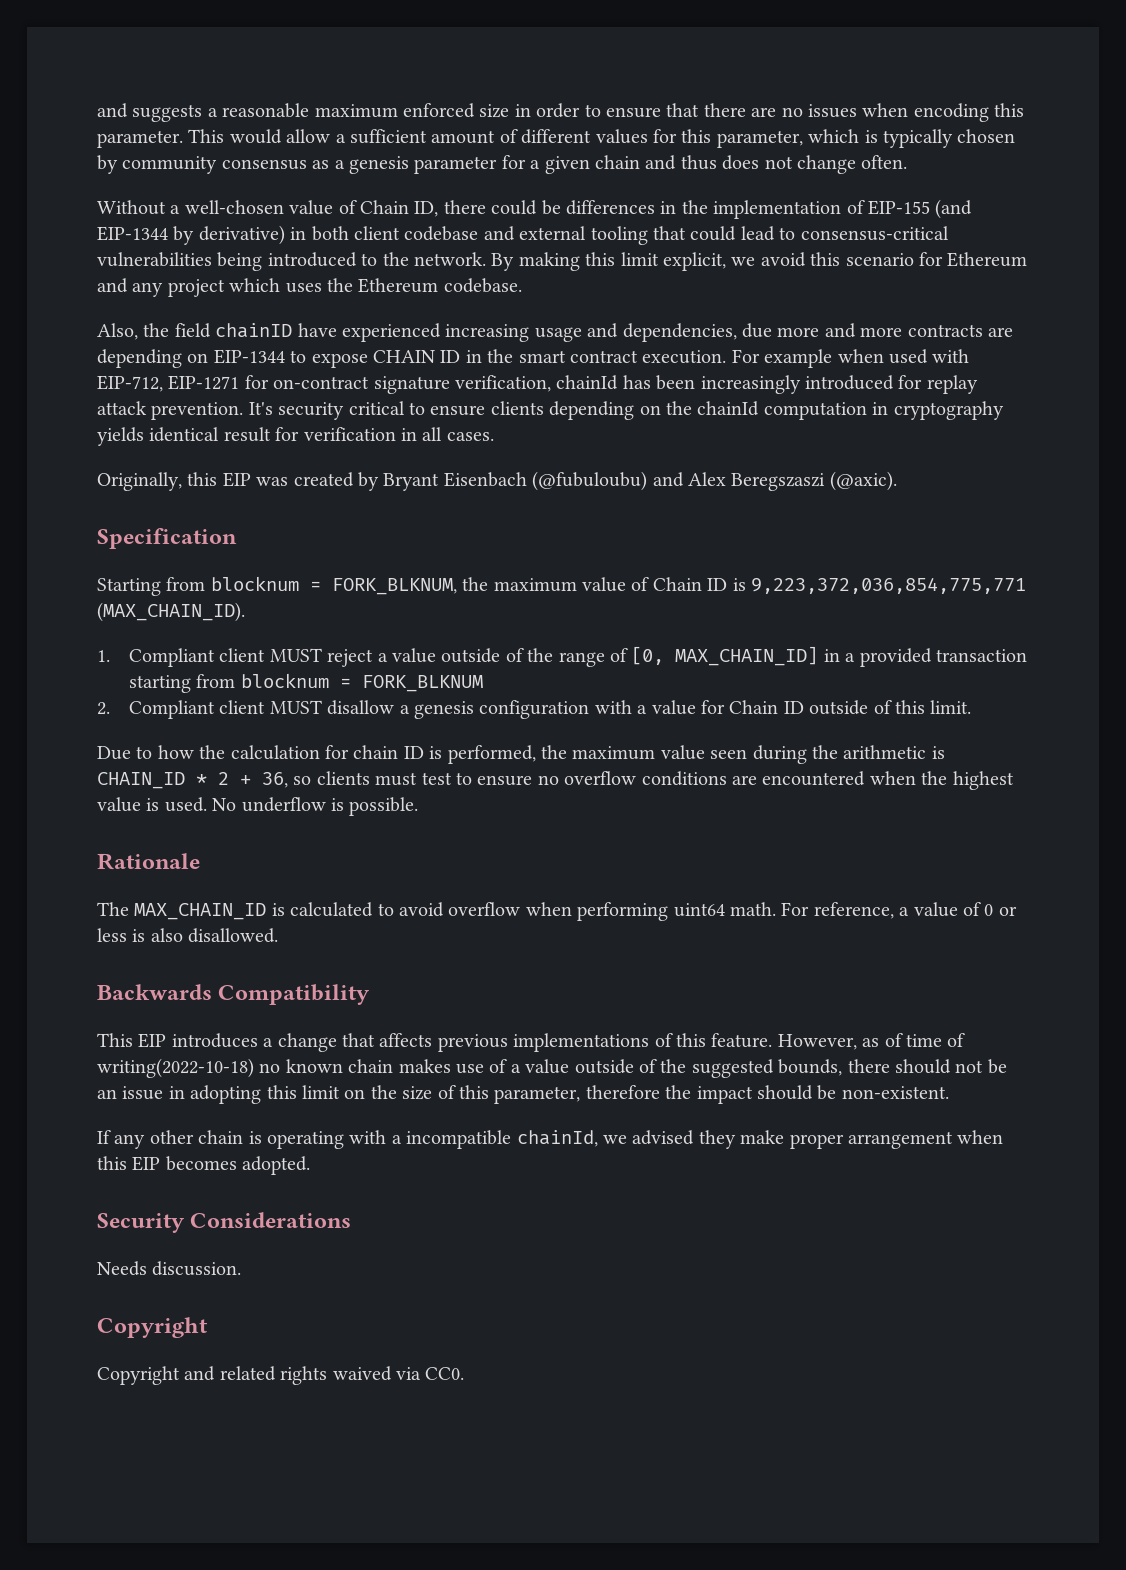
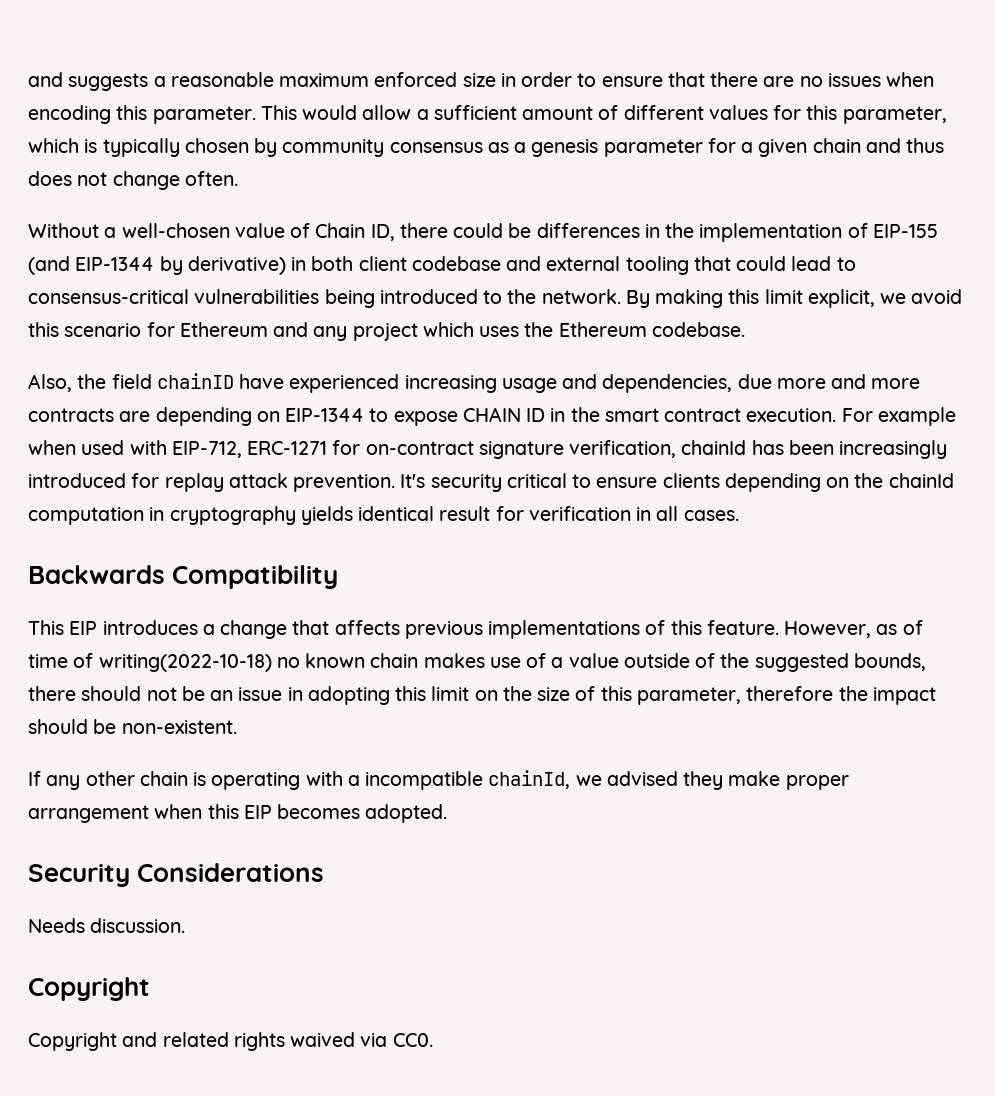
[168,375,240,390] EIP-1271 -> [247,441,328,455] ERC-1271
[97,471,897,491] [97,528,237,549] [97,576,1026,596] [97,602,245,622] [97,646,1028,667] [129,673,483,693] [97,700,972,719] [97,745,945,764] [97,771,1014,790] [97,797,419,816] [97,853,200,870] [97,902,1017,921] [97,928,279,943] // Originally, this EIP was created by Bryant Eisenbach (@fubuloubu) and Alex Beregszaszi (@axic). // Specification // Starting from blocknum = FORK_BLKNUM, the maximum value of Chain ID is 9,223,372,036,854,775,771 (MAX_CHAIN_ID). // 1. Compliant client MUST reject a value outside of the range of [0, MAX_CHAIN_ID] in a provided transaction starting from blocknum = FORK_BLKNUM // 2. Compliant client MUST disallow a genesis configuration with a value for Chain ID outside of this limit. // Due to how the calculation for chain ID is performed, the maximum value seen during the arithmetic is CHAIN_ID * 2 + 36, so clients must test to ensure no overflow conditions are encountered when the highest value is used. No underflow is possible. // Rationale // The MAX_CHAIN_ID is calculated to avoid overflow when performing uint64 math. For reference, a value of 0 or less is also disallowed. -> (739, 515) none

